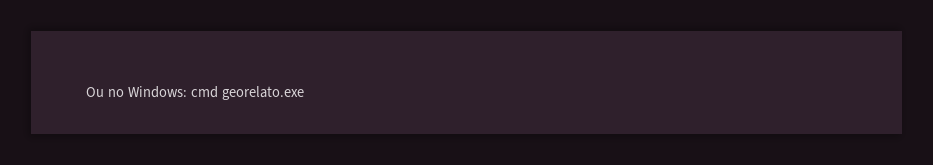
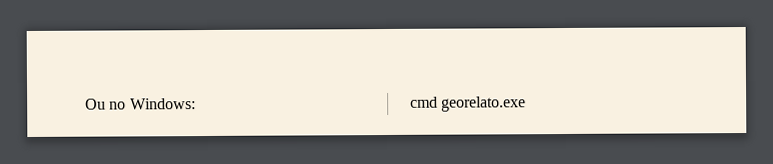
(187, 92) none -> (196, 104) //

